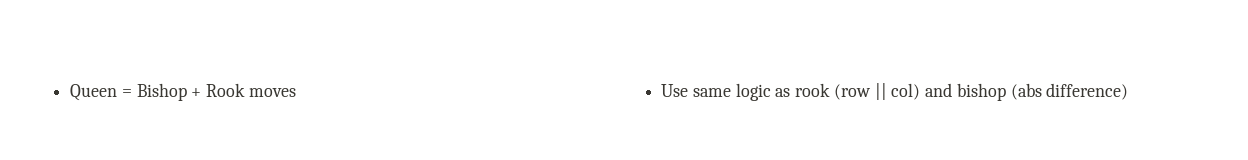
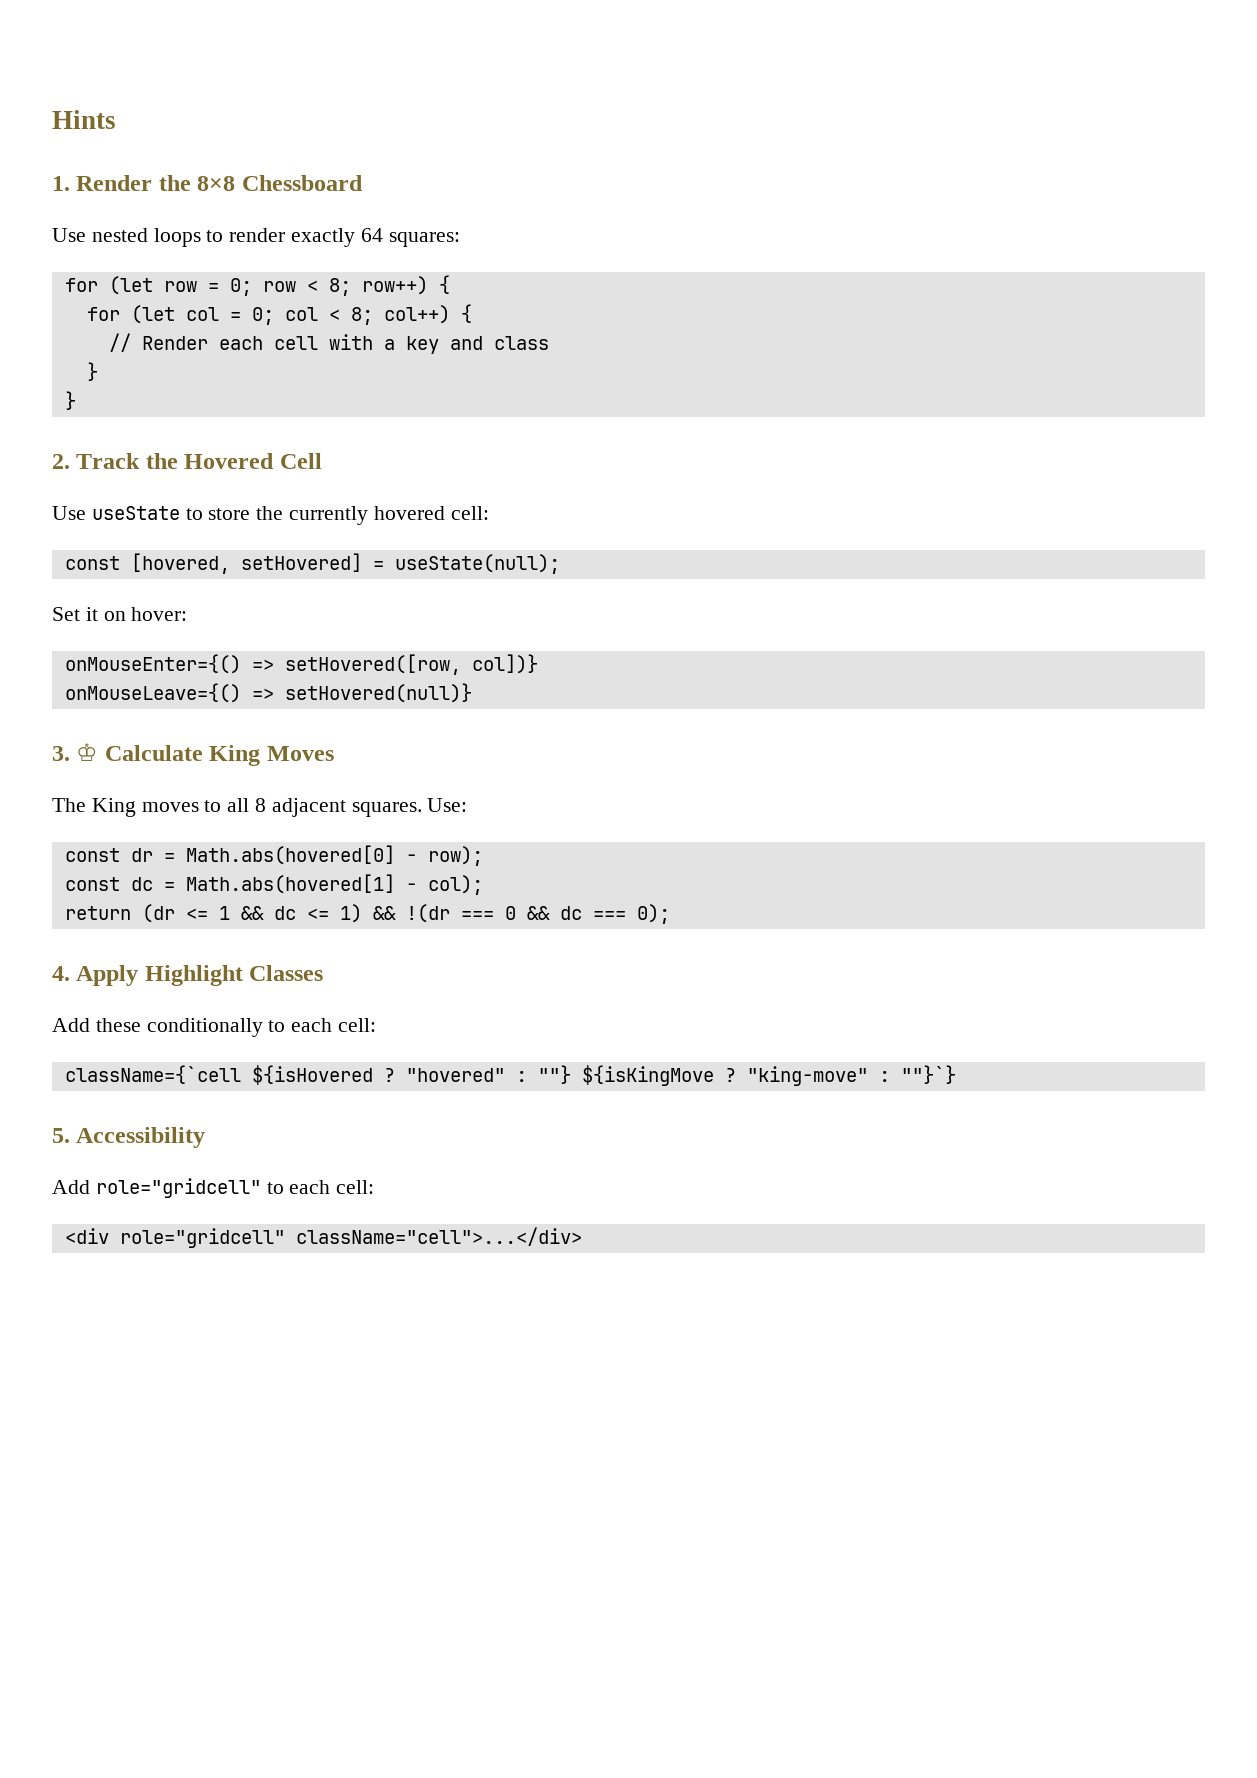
[70,83,296,101] [661,83,1129,101] Queen = Bishop + Rook moves // Use same logic as rook (row || col) and bishop (abs difference) -> [52,110,116,129] [52,175,363,191] [52,228,460,247] [64,275,450,296] [86,304,472,325] [108,333,549,354] [86,362,98,381] [64,391,76,410] [52,453,322,469] [52,506,489,525] [64,553,560,574] [52,607,188,621] [64,654,538,675] [64,683,472,703] [52,743,334,766] [52,798,468,817] [64,845,483,866] [64,874,483,895] [64,904,670,924] [52,965,324,986] [52,1018,377,1037] [64,1065,956,1086] [52,1127,206,1148] [52,1178,375,1198] [64,1227,582,1248] Hints // 1. Render the 8×8 Chessboard // Use nested loops to render exactly 64 squares: // for (let row = 0; row < 8; row++) { // for (let col = 0; col < 8; col++) { // // Render each cell with a key and class // } // } // 2. Track the Hovered Cell // Use useState to store the currently hovered cell: // const [hovered, setHovered] = useState(null); // Set it on hover: // onMouseEnter={() => setHovered([row, col])} // onMouseLeave={() => setHovered(null)} // 3. ♔ Calculate King Moves // The King moves to all 8 adjacent squares. Use: // const dr = Math.abs(hovered[0] - row); // const dc = Math.abs(hovered[1] - col); // return (dr <= 1 && dc <= 1) && !(dr === 0 && dc === 0); // 4. Apply Highlight Classes // Add these conditionally to each cell: // className={`cell ${isHovered ? "hovered" : ""} ${isKingMove ? "king-move" : ""}`} // 5. Accessibility // Add role="gridcell" to each cell: // <div role="gridcell" className="cell">...</div>

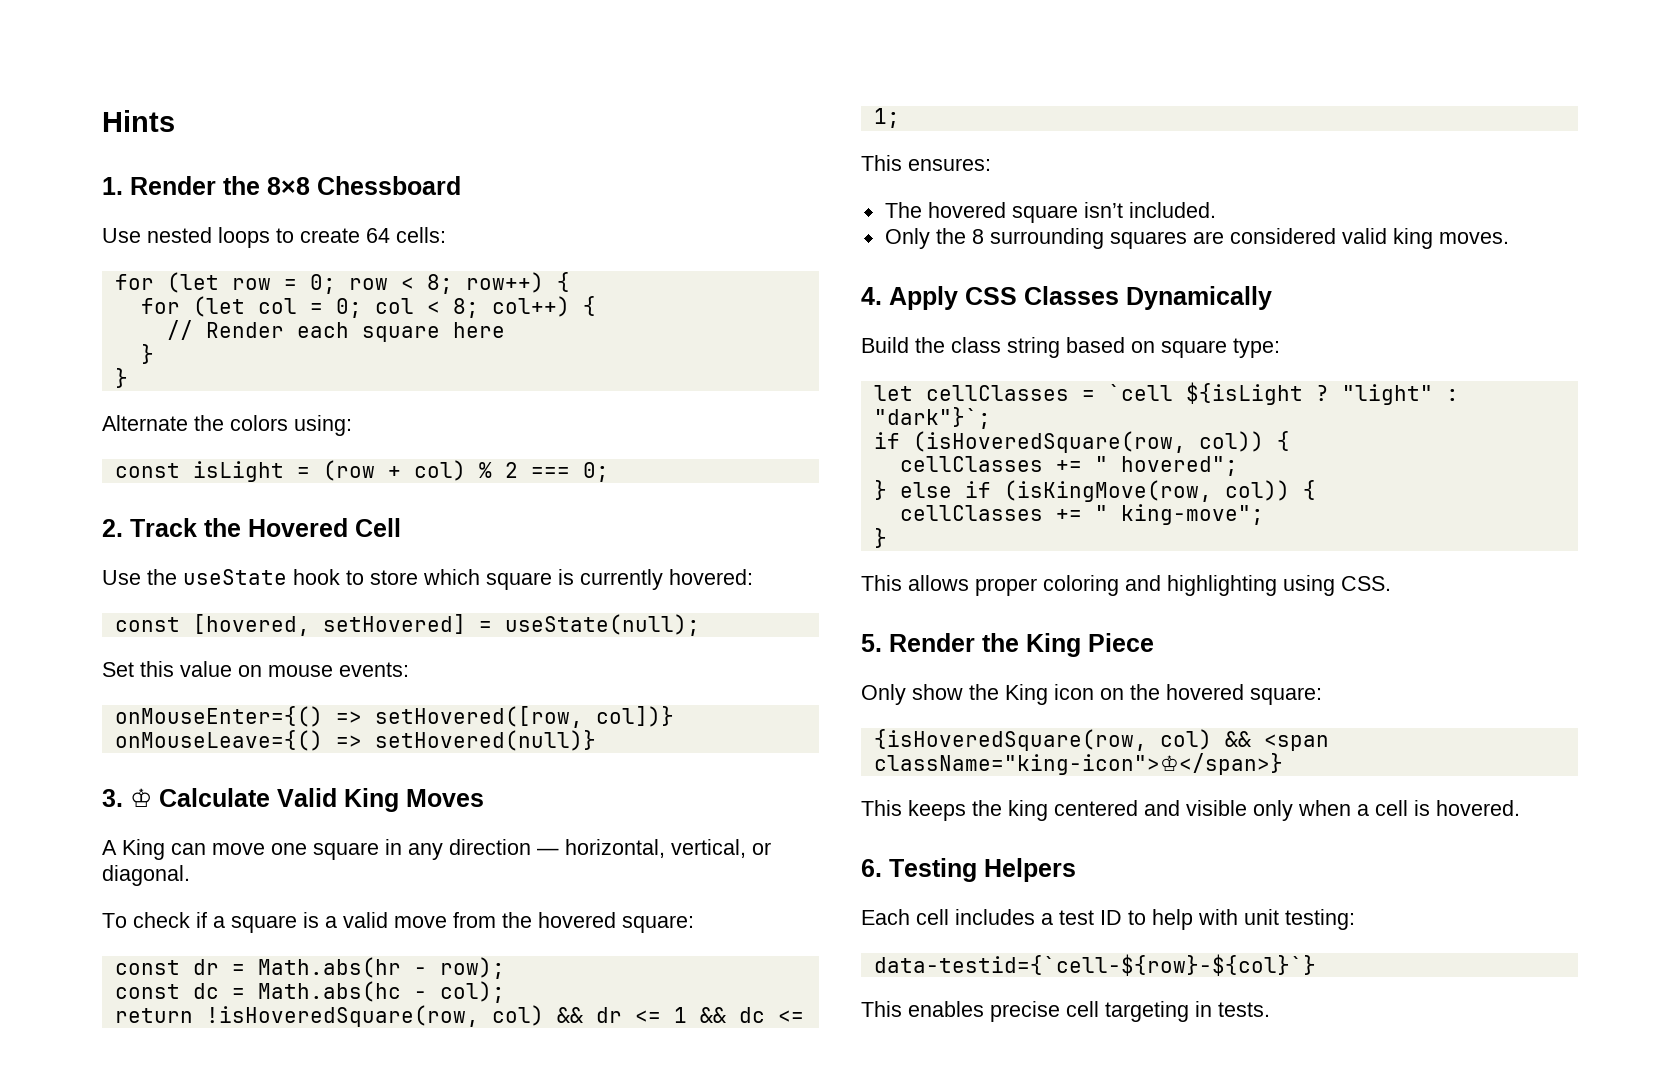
[229,228,460,247] render exactly 64 squares: -> [300,227,446,243] create 64 cells:
[273,334,549,354] [86,362,98,381] [64,391,76,410] cell with a key and class // } // } -> [361,322,505,342] [140,344,154,364] [114,368,128,388] [102,415,352,436] [114,460,609,482] square here // } // } // Alternate the colors using: // const isLight = (row + col) % 2 === 0;
[91,506,489,525] useState to store the currently hovered cell: -> [147,569,753,590] the useState hook to store which square is currently hovered:
[85,607,188,621] it on hover: -> [140,661,409,677] this value on mouse events:
(203, 753) none -> [277,788,337,807] Valid
[52,798,468,817] The King moves to all 8 adjacent squares. Use: -> [102,839,771,860] [102,865,190,886] [102,912,694,933] A King can move one square in any direction — horizontal, vertical, or diagonal. // To check if a square is a valid move from the hovered square:
[185,845,395,865] Math.abs(hovered[0] -> [257,957,401,978] Math.abs(hr
[185,874,395,894] Math.abs(hovered[1] -> [257,981,401,1002] Math.abs(hc
[141,904,175,923] (dr -> [205,1005,622,1027] !isHoveredSquare(row, col) && dr
[339,904,670,924] 1) && !(dr === 0 && dc === 0); -> [873,108,900,128] [861,155,991,171] [884,202,1216,223] [884,228,1509,249] 1; // This ensures: // The hovered square isn’t included. // Only the 8 surrounding squares are considered valid king moves.
[144,965,243,986] Highlight -> [965,287,1017,305] CSS
[52,1018,377,1037] [64,1065,956,1086] [52,1127,206,1148] [52,1178,375,1198] [64,1227,582,1248] // Add these conditionally to each cell: // className={`cell ${isHovered ? "hovered" : ""} ${isKingMove ? "king-move" : ""}`} // 5. Accessibility // Add role="gridcell" to each cell: // <div role="gridcell" className="cell">...</div> -> [1126,286,1272,310] [861,337,1280,358] [873,382,1459,405] [873,407,991,429] [873,431,1290,453] [899,456,1238,476] [873,480,1316,502] [899,504,1264,525] [873,528,887,548] [861,575,1391,596] [861,633,1154,657] [861,684,1322,705] [873,729,1329,751] [873,753,1283,775] [861,800,1520,821] [861,858,1076,882] [861,909,1355,930] [873,954,1316,976] [861,1001,1270,1022] Dynamically // Build the class string based on square type: // let cellClasses = `cell ${isLight ? "light" : "dark"}`; // if (isHoveredSquare(row, col)) { // cellClasses += " hovered"; // } else if (isKingMove(row, col)) { // cellClasses += " king-move"; // } // This allows proper coloring and highlighting using CSS. // 5. Render the King Piece // Only show the King icon on the hovered square: // {isHoveredSquare(row, col) && <span className="king-icon">♔</span>} // This keeps the king centered and visible only when a cell is hovered. // 6. Testing Helpers // Each cell includes a test ID to help with unit testing: // data-testid={`cell-${row}-${col}`} // This enables precise cell targeting in tests.

